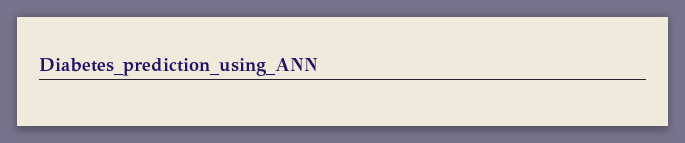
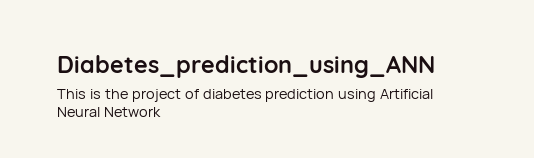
(318, 67) none -> [57,89,434,102] [57,107,161,117] // This is the project of diabetes prediction using Artificial Neural Network

